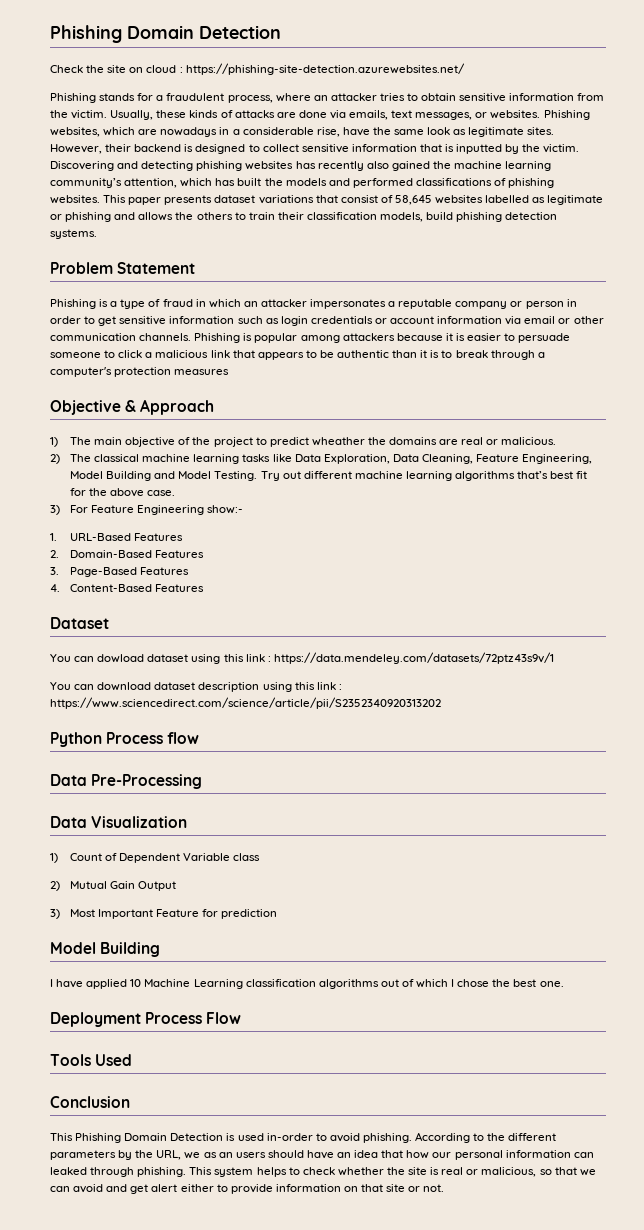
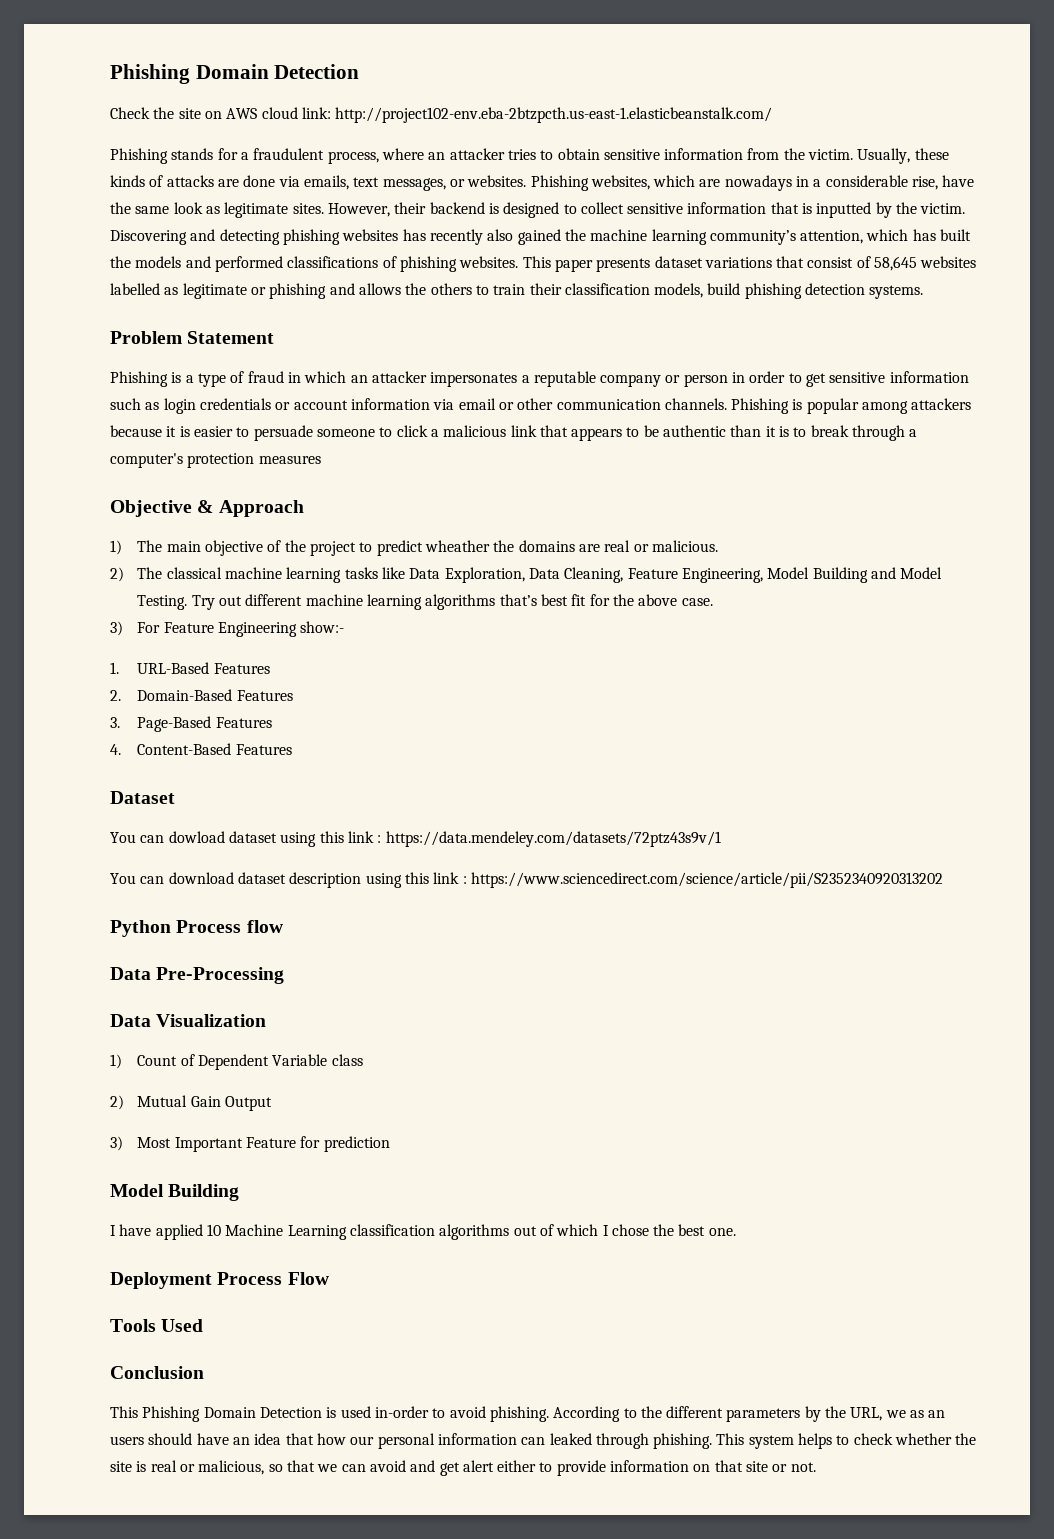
[146,63,465,75] cloud : https://phishing-site-detection.azurewebsites.net/ -> [226,107,773,123] AWS cloud link: http://project102-env.eba-2btzpcth.us-east-1.elasticbeanstalk.com/

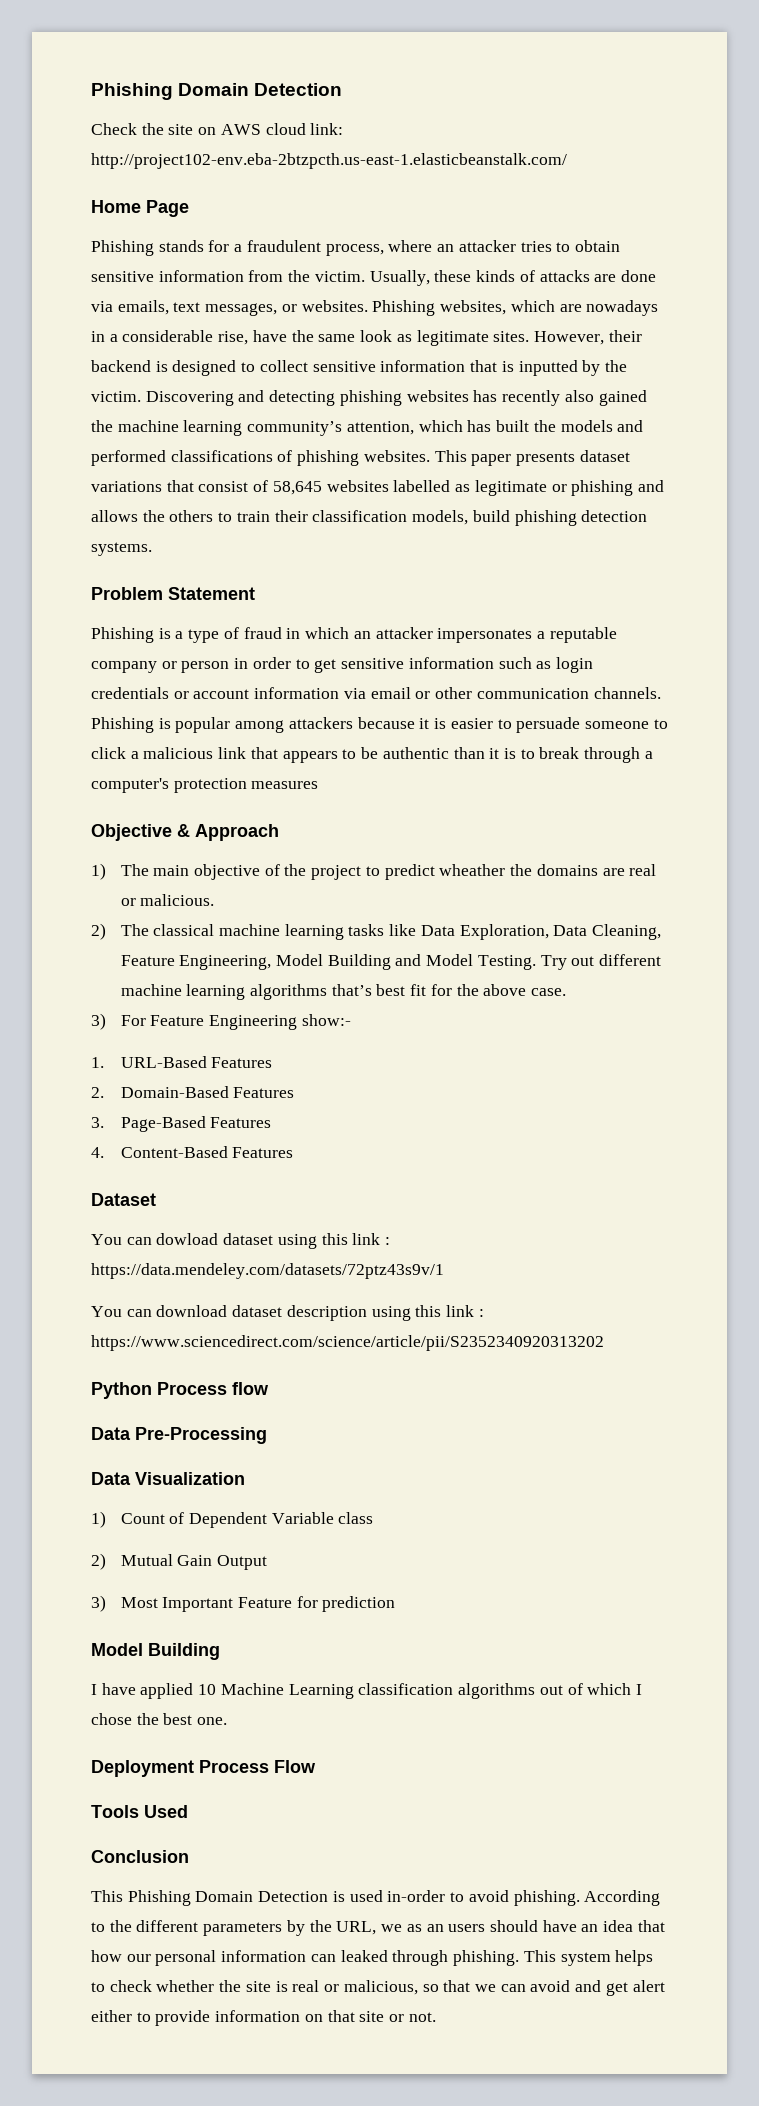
(773, 115) none -> [91,200,189,217] // Home Page

